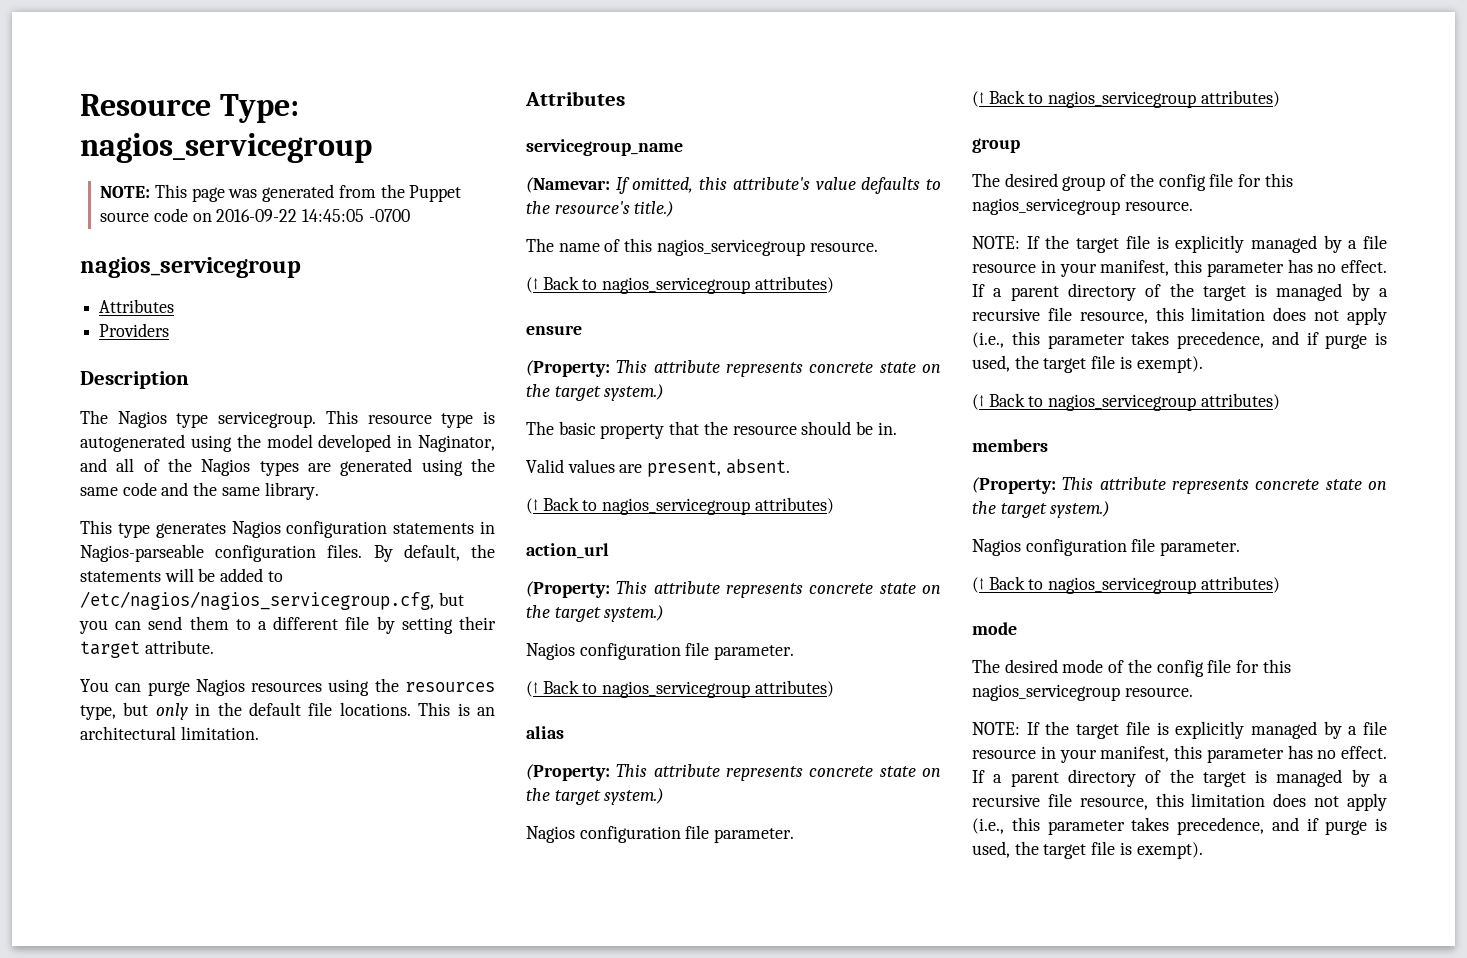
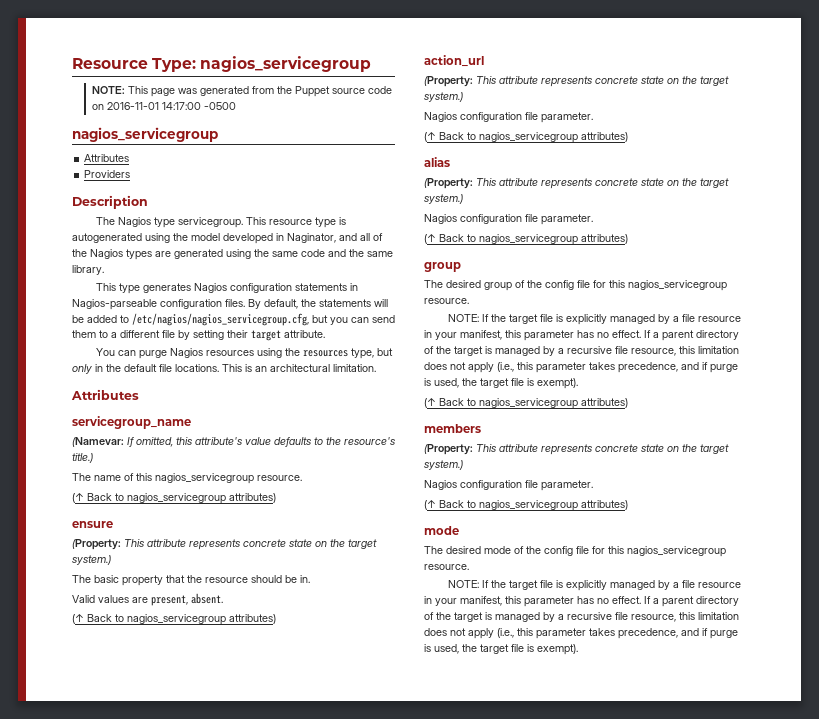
[216,209,410,222] 2016-09-22 14:45:05 -0700 -> [107,102,237,110] 2016-11-01 14:17:00 -0500

